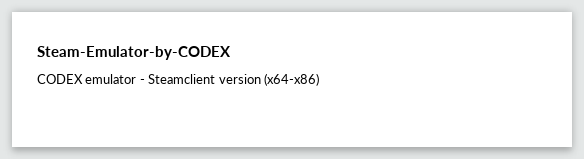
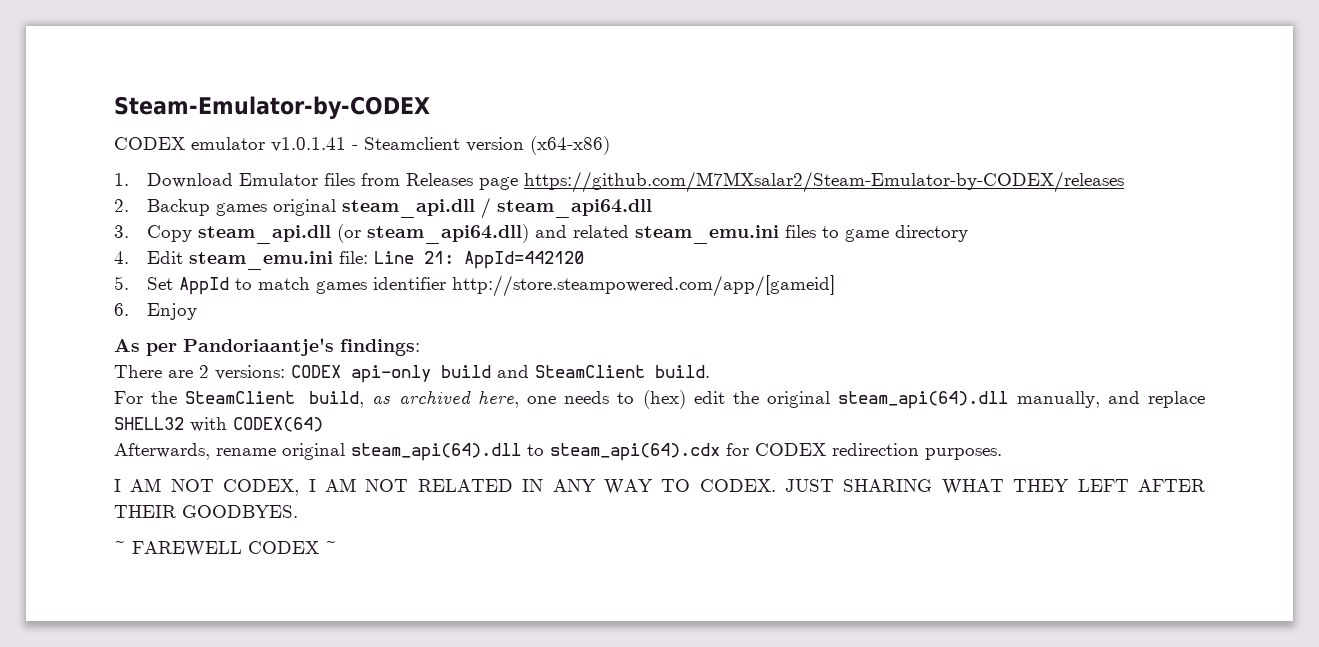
(137, 79) none -> [271,137,346,152] v1.0.1.41
(319, 79) none -> [114,171,1125,193] [114,197,653,219] [114,224,969,244] [114,251,585,270] [114,275,836,297] [114,303,198,320] [114,338,420,356] [114,365,710,383] [114,390,1205,409] [114,417,323,432] [114,443,1002,461] [114,478,1206,496] [114,505,298,518] [114,541,337,557] // 1. Download Emulator files from Releases page https://github.com/M7MXsalar2/Steam-Emulator-by-CODEX/releases // 2. Backup games original steam_api.dll / steam_api64.dll // 3. Copy steam_api.dll (or steam_api64.dll) and related steam_emu.ini files to game directory // 4. Edit steam_emu.ini file: Line 21: AppId=442120 // 5. Set AppId to match games identifier http://store.steampowered.com/app/[gameid] // 6. Enjoy // As per Pandoriaantje's findings: // There are 2 versions: CODEX api-only build and SteamClient build. // For the SteamClient build, as archived here, one needs to (hex) edit the original steam_api(64).dll manually, and replace SHELL32 with CODEX(64) // Afterwards, rename original steam_api(64).dll to steam_api(64).cdx for CODEX redirection purposes. // I AM NOT CODEX, I AM NOT RELATED IN ANY WAY TO CODEX. JUST SHARING WHAT THEY LEFT AFTER THEIR GOODBYES. // ~ FAREWELL CODEX ~

